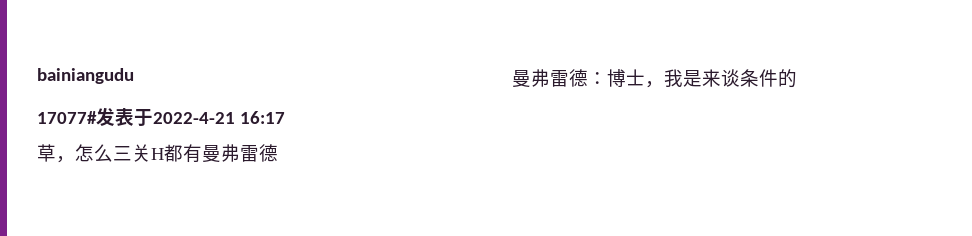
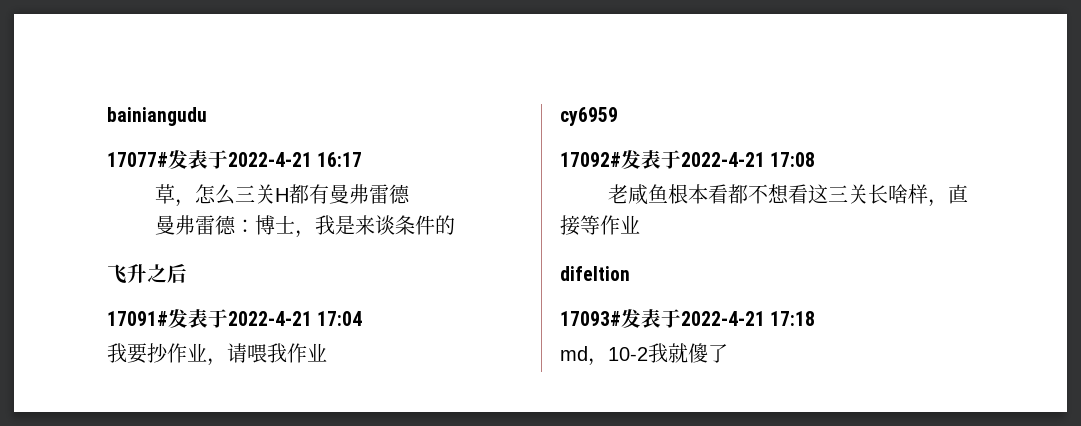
(797, 78) none -> [107,264,187,284] [107,309,363,328] [107,343,327,366] [560,107,618,126] [560,150,816,169] [607,184,968,207] [560,215,640,236] [560,266,630,281] [560,309,816,328] [560,343,728,366] // 飞升之后 // 17091#发表于2022-4-21 17:04 // 我要抄作业，请喂我作业 // cy6959 // 17092#发表于2022-4-21 17:08 // 老咸鱼根本看都不想看这三关长啥样，直接等作业 // difeltion // 17093#发表于2022-4-21 17:18 // md，10-2我就傻了

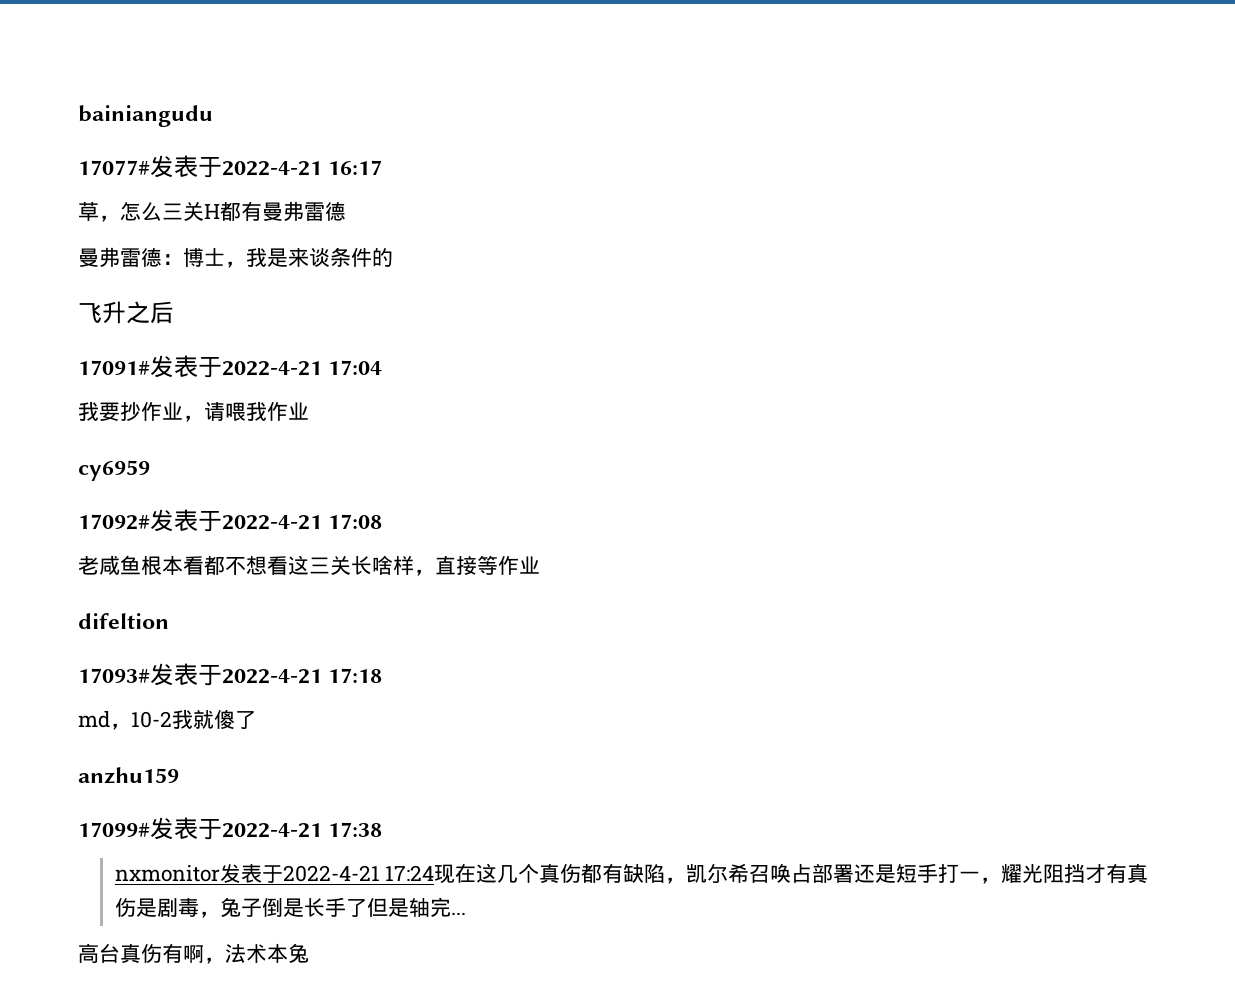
(728, 353) none -> [78,767,179,784] [78,817,383,840] [114,863,1149,884] [114,897,466,918] [78,943,309,964] // anzhu159 // 17099#发表于2022-4-21 17:38 // nxmonitor发表于2022-4-21 17:24现在这几个真伤都有缺陷，凯尔希召唤占部署还是短手打一，耀光阻挡才有真伤是剧毒，兔子倒是长手了但是轴完... // 高台真伤有啊，法术本兔

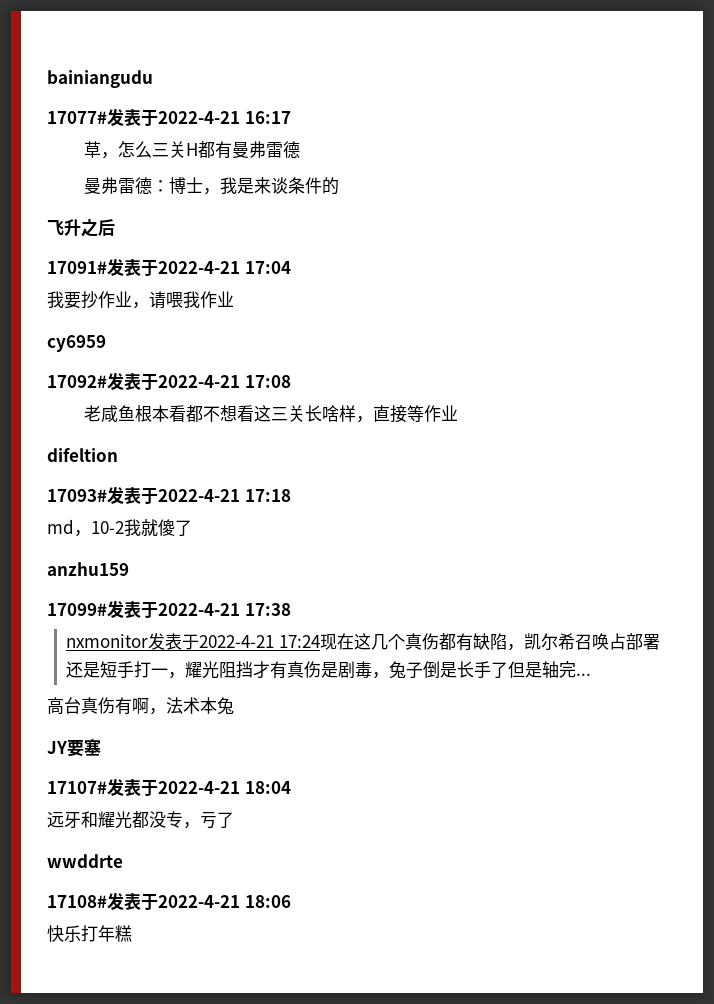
(309, 953) none -> [47,739,101,757] [47,778,291,796] [47,811,234,829] [47,854,123,868] [47,892,291,910] [47,925,132,942] // JY要塞 // 17107#发表于2022-4-21 18:04 // 远牙和耀光都没专，亏了 // wwddrte // 17108#发表于2022-4-21 18:06 // 快乐打年糕

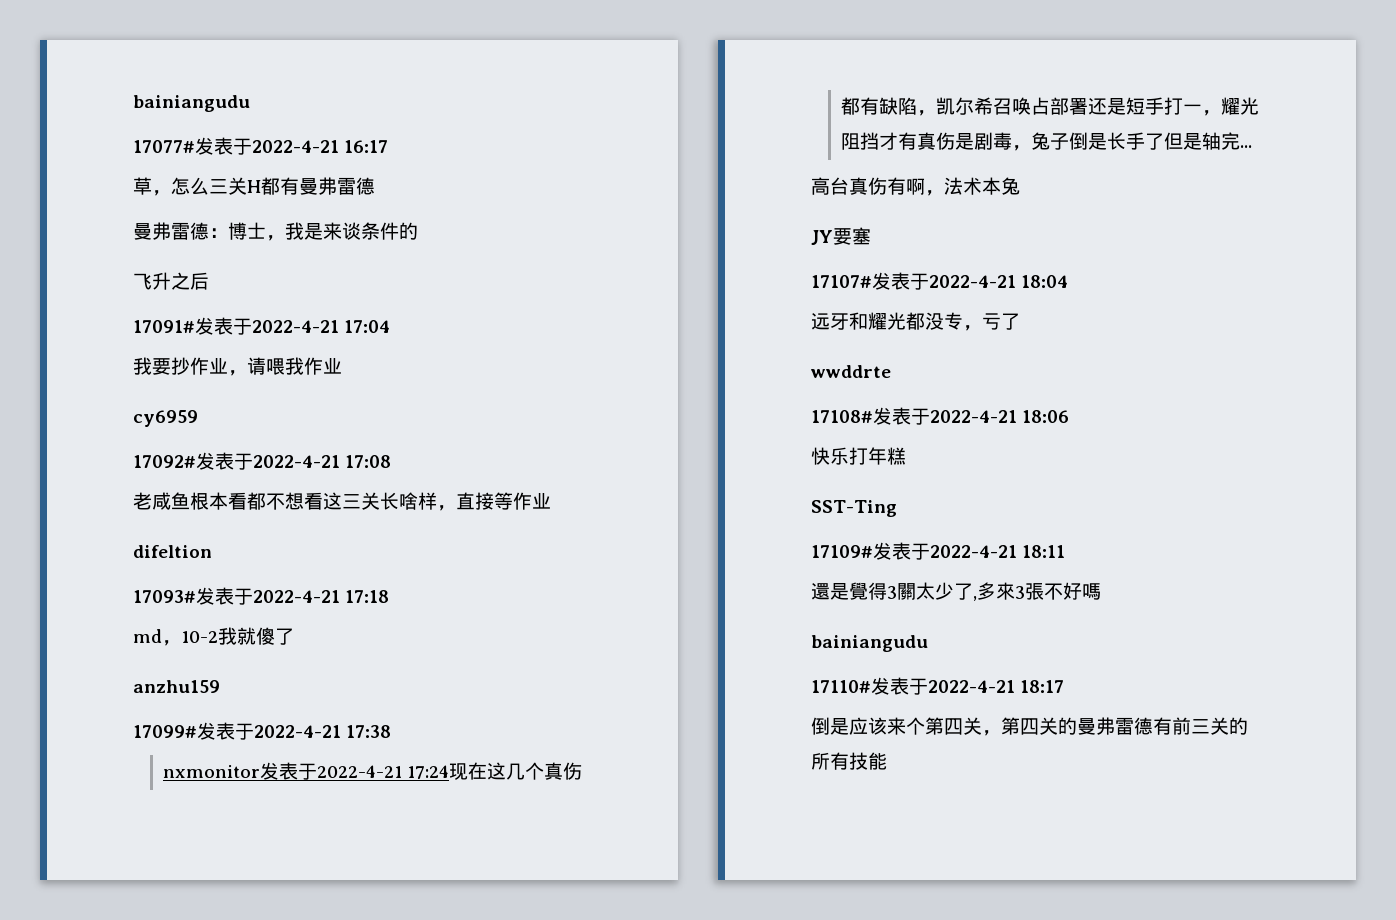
(132, 933) none -> [811,500,897,517] [811,542,1066,560] [811,582,1101,601] [811,635,928,652] [811,677,1065,695] [811,717,1248,736] [811,752,887,770] // SST-Ting // 17109#发表于2022-4-21 18:11 // 還是覺得3關太少了,多來3張不好嗎 // bainiangudu // 17110#发表于2022-4-21 18:17 // 倒是应该来个第四关，第四关的曼弗雷德有前三关的所有技能

